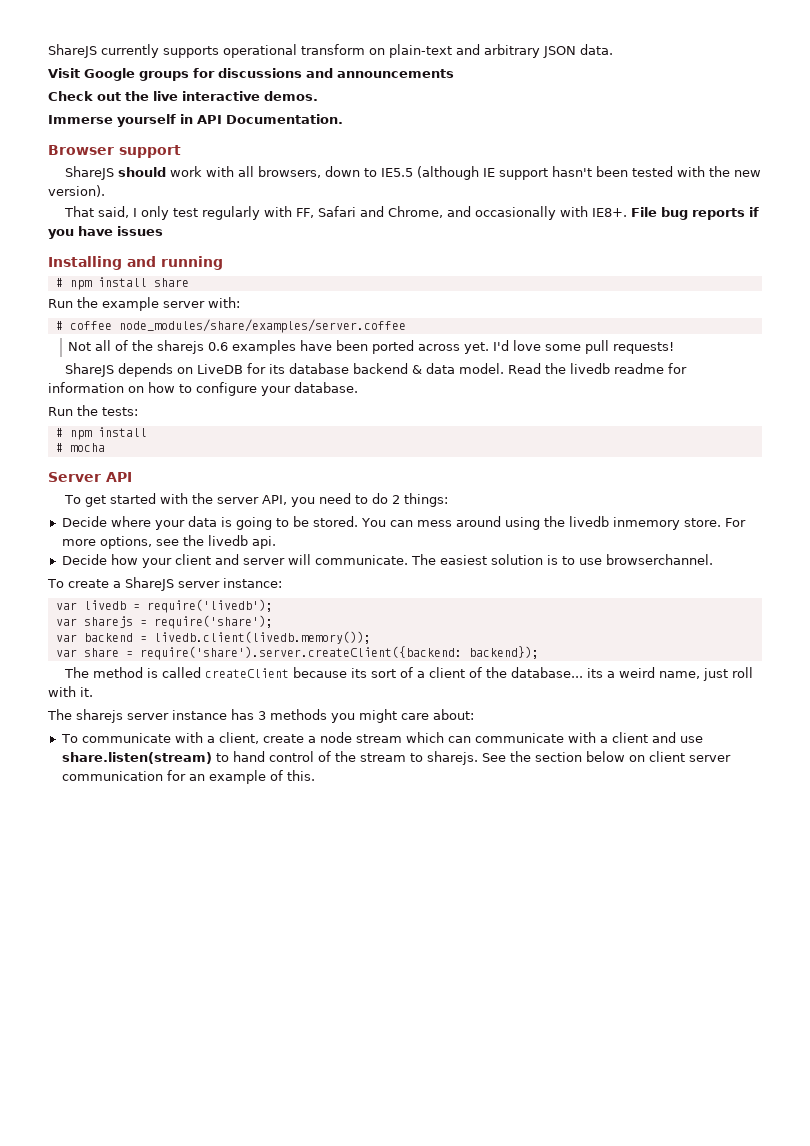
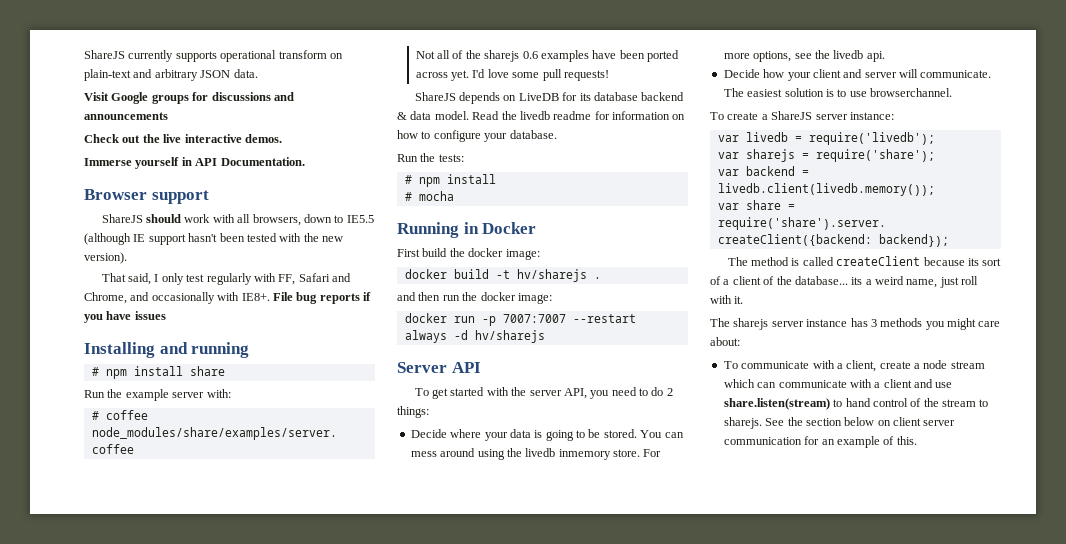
(105, 447) none -> [397,222,537,238] [397,248,540,260] [404,269,601,282] [397,292,552,304] [404,313,636,326] [404,330,545,343] // Running in Docker // First build the docker image: // docker build -t hv/sharejs . // and then run the docker image: // docker run -p 7007:7007 --restart always -d hv/sharejs

